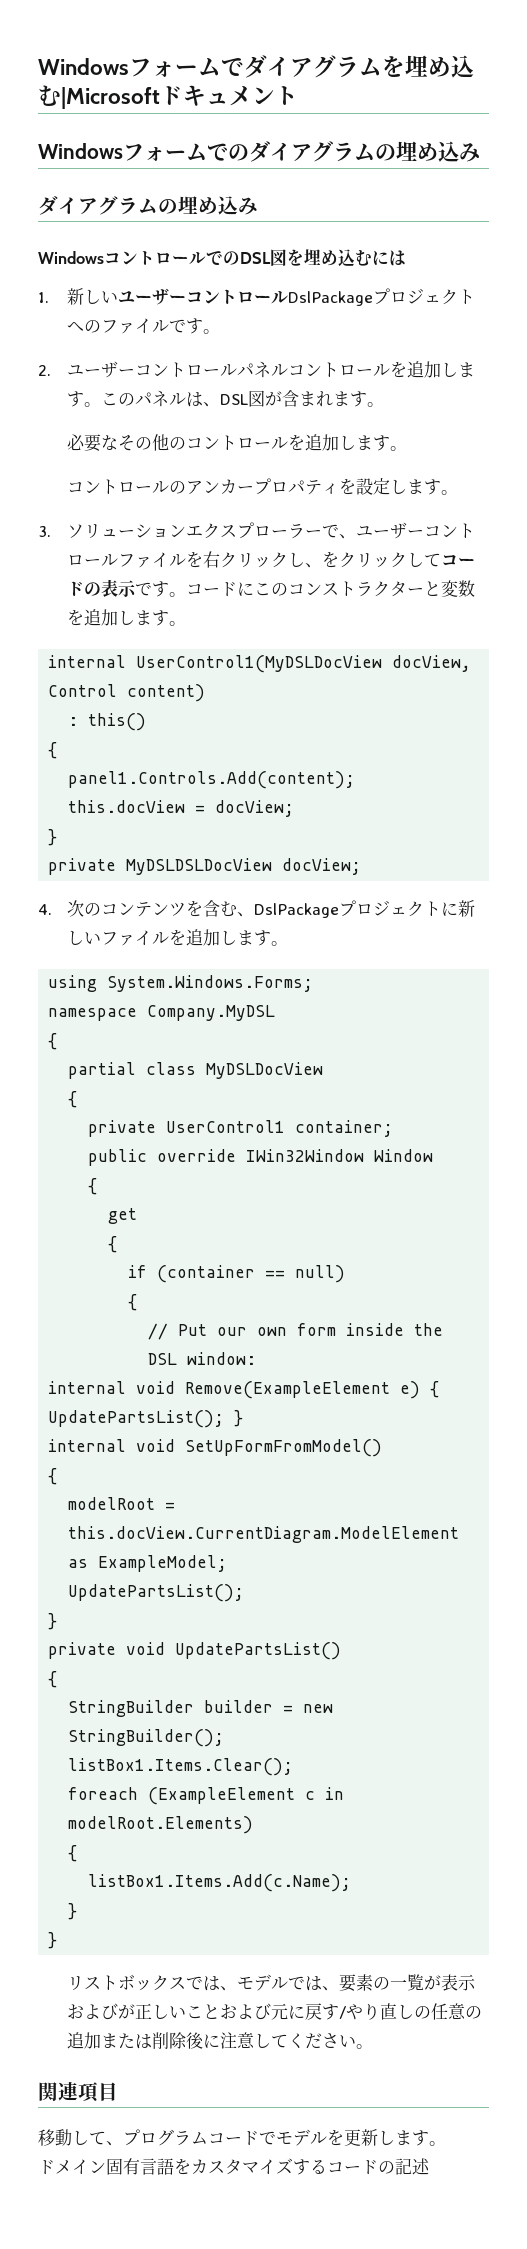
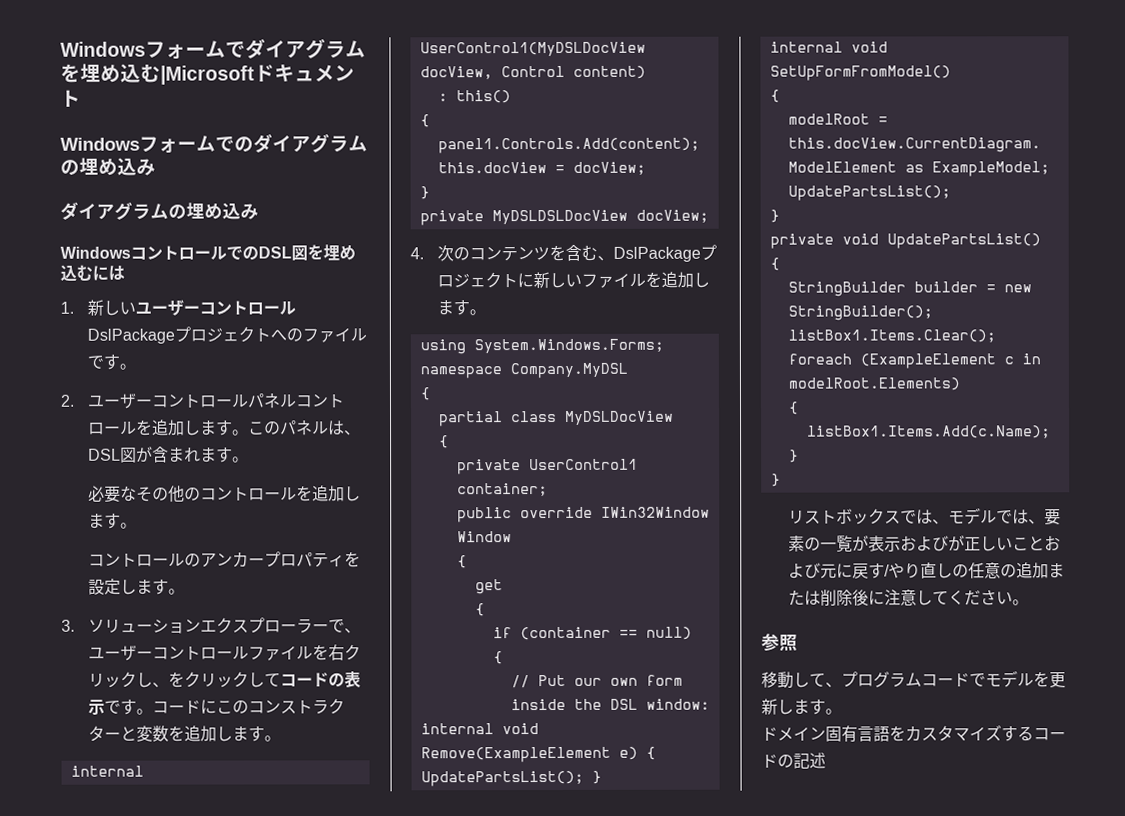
[38,2082,118,2102] 関連項目 -> [761,633,798,652] 参照

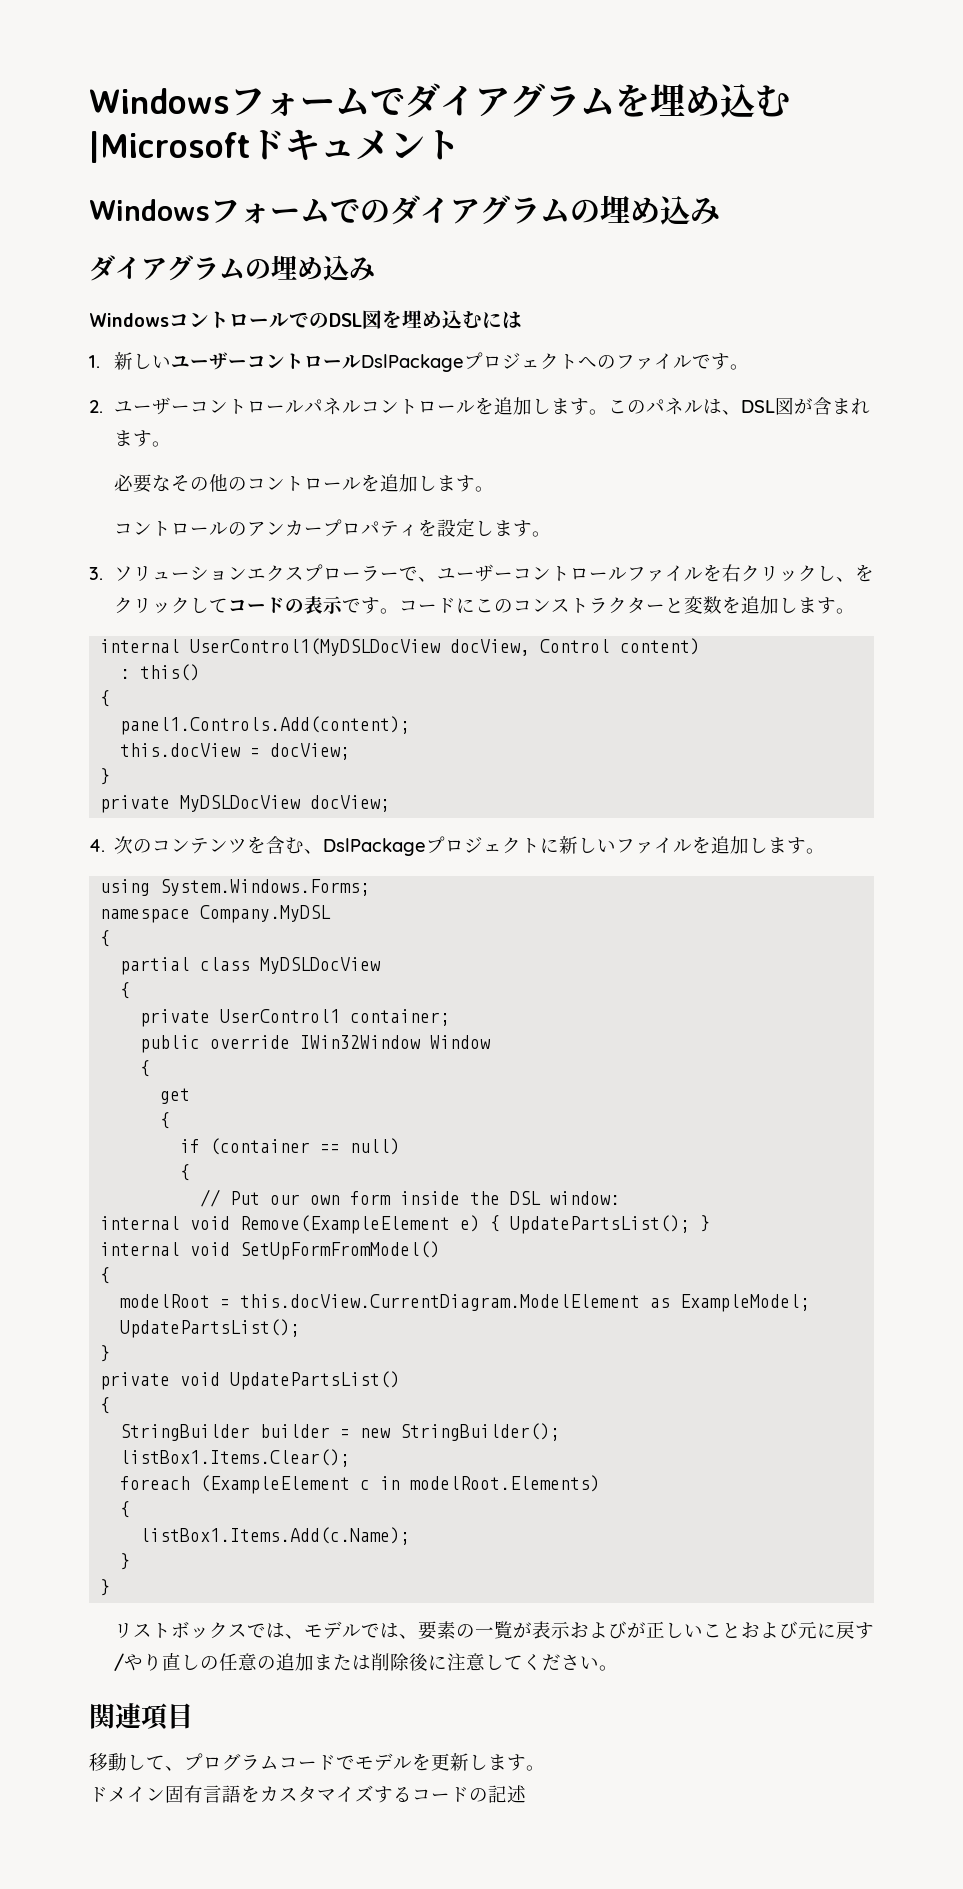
[491,209,628,225] MyDSLDSLDocView -> [180,795,302,812] MyDSLDocView
[761,633,798,652] 参照 -> [89,1703,193,1730] 関連項目

